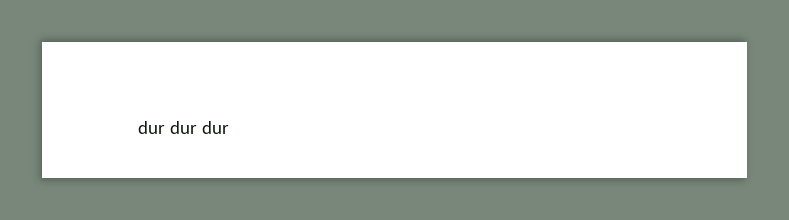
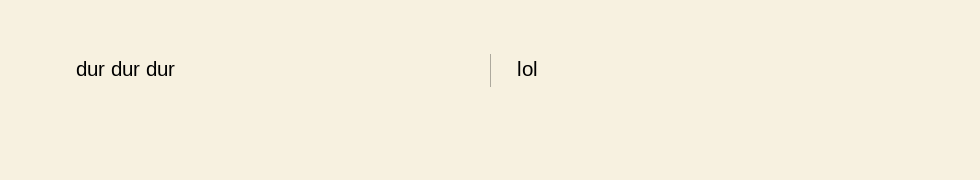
(229, 127) none -> [517,61,538,76] // lol

